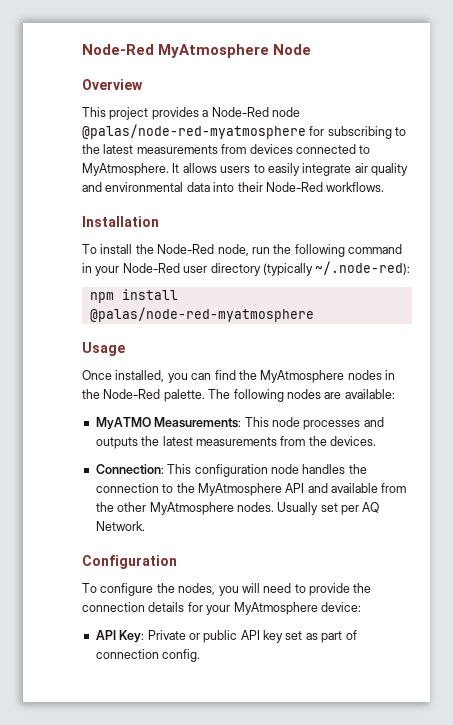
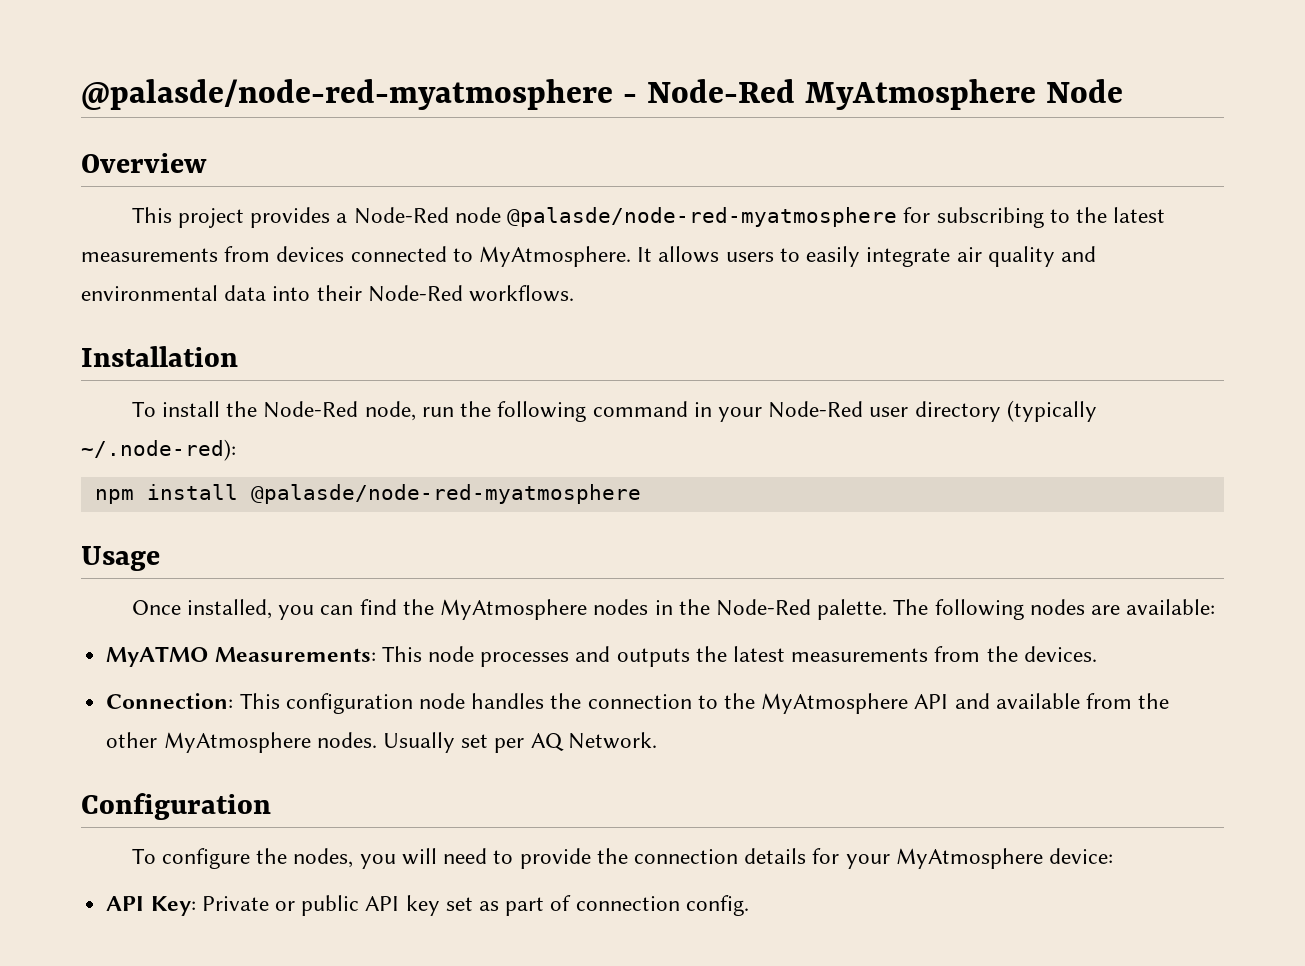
(82, 49) none -> [81,79,637,110] @palasde/node-red-myatmosphere -
[82,124,306,139] @palas/node-red-myatmosphere -> [507,207,898,227] @palasde/node-red-myatmosphere
[89,307,314,322] @palas/node-red-myatmosphere -> [250,484,641,504] @palasde/node-red-myatmosphere

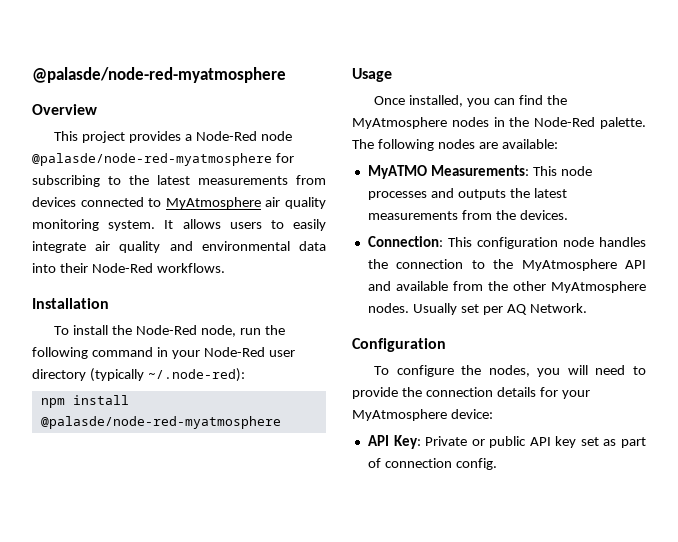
[81,79,1123,110] @palasde/node-red-myatmosphere - Node-Red MyAtmosphere Node -> [32,67,286,83] @palasde/node-red-myatmosphere
[479,246,632,267] MyAtmosphere. -> [165,197,326,209] [32,219,156,231] MyAtmosphere air quality monitoring system.

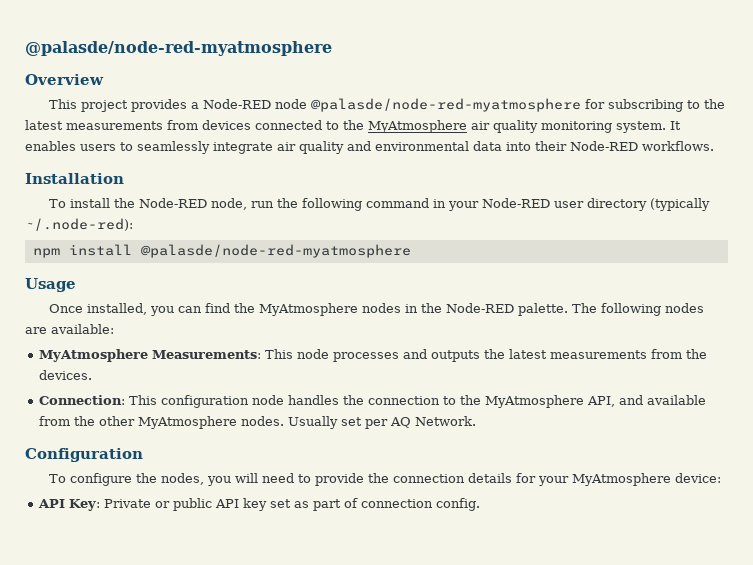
[195,131,257,141] Node-Red -> [203,99,272,109] Node-RED
(162, 202) none -> [343,120,364,130] the
[182,219,221,229] allows -> [25,141,76,151] enables
[292,219,326,231] easily -> [137,141,210,154] seamlessly
[91,263,153,273] Node-Red -> [570,141,638,151] Node-RED
[135,325,197,335] Node-Red -> [139,198,208,208] Node-RED
[203,347,265,357] Node-Red -> [482,198,551,208] Node-RED
[534,117,596,127] Node-Red -> [446,303,515,313] Node-RED
[367,165,427,179] MyATMO -> [38,349,148,362] MyAtmosphere
[625,260,646,269] API -> [586,396,615,407] API,

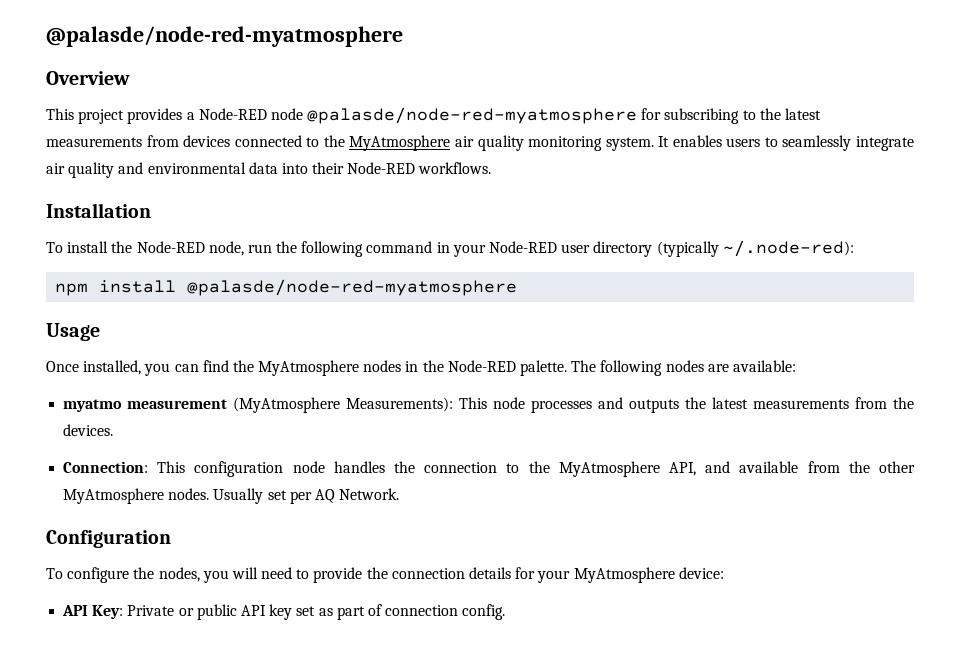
[38,349,261,362] MyAtmosphere Measurements: -> [63,397,454,413] myatmo measurement (MyAtmosphere Measurements):

